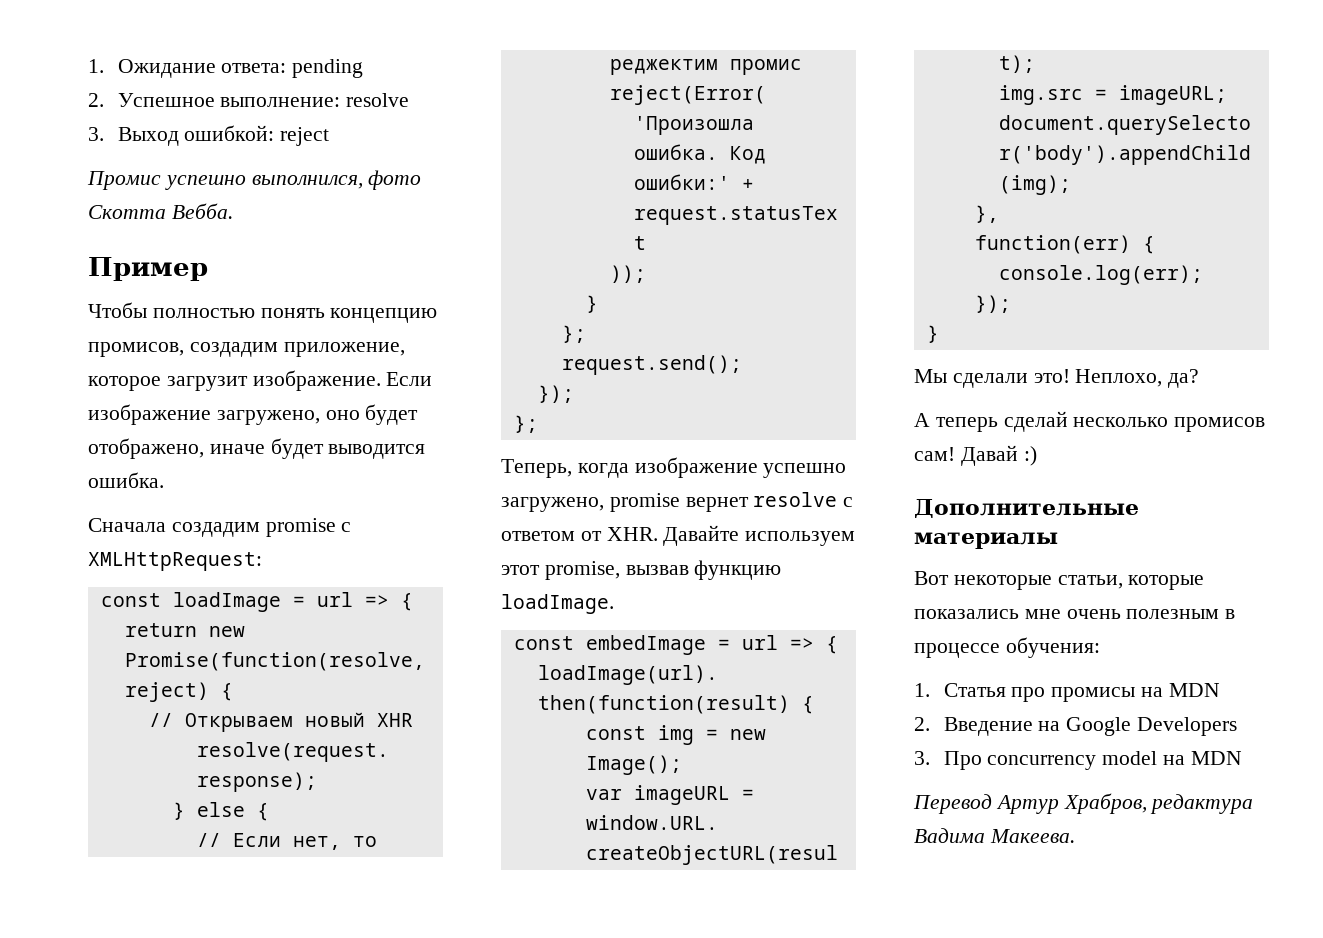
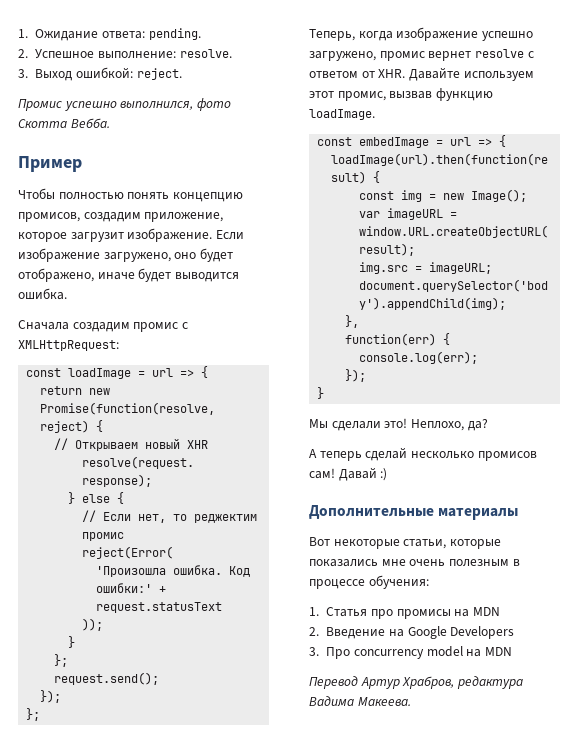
[292,59,364,78] pending -> [148,28,201,40] pending.
[346,93,410,107] resolve -> [179,49,232,58] resolve.
[280,127,330,146] reject -> [136,68,182,80] reject.
[265,518,336,537] promise -> [133,322,179,332] промис
[609,493,680,512] promise -> [379,51,425,61] промис
[544,561,620,580] promise, -> [337,91,386,101] промис,

